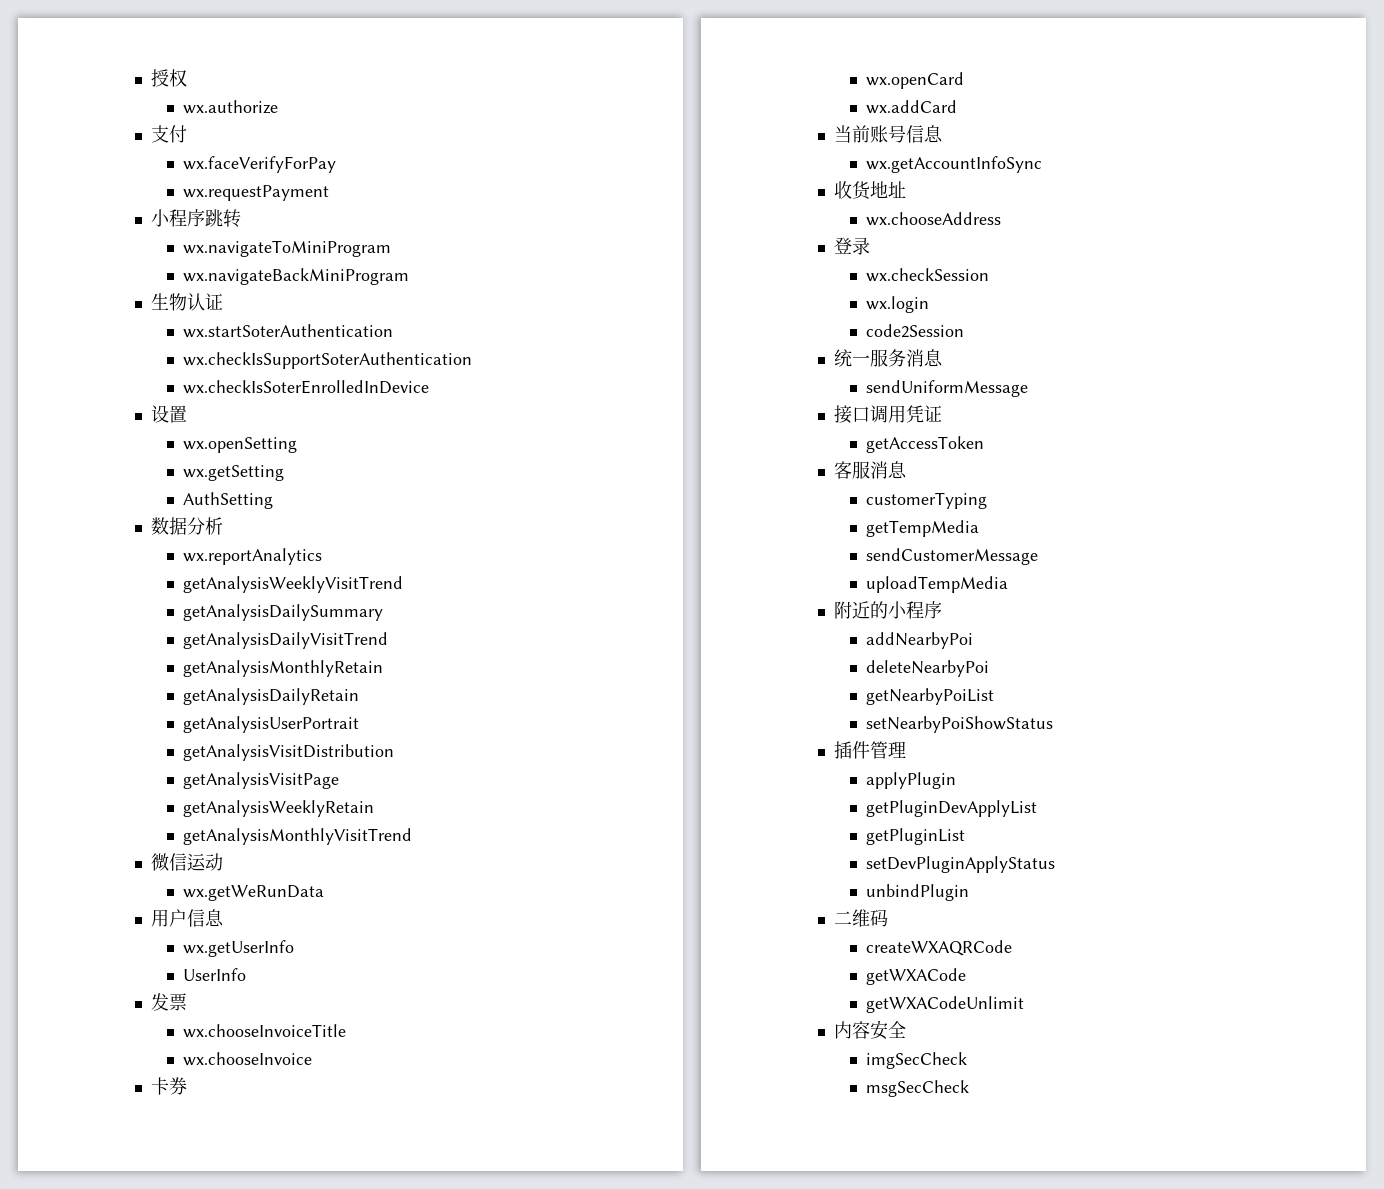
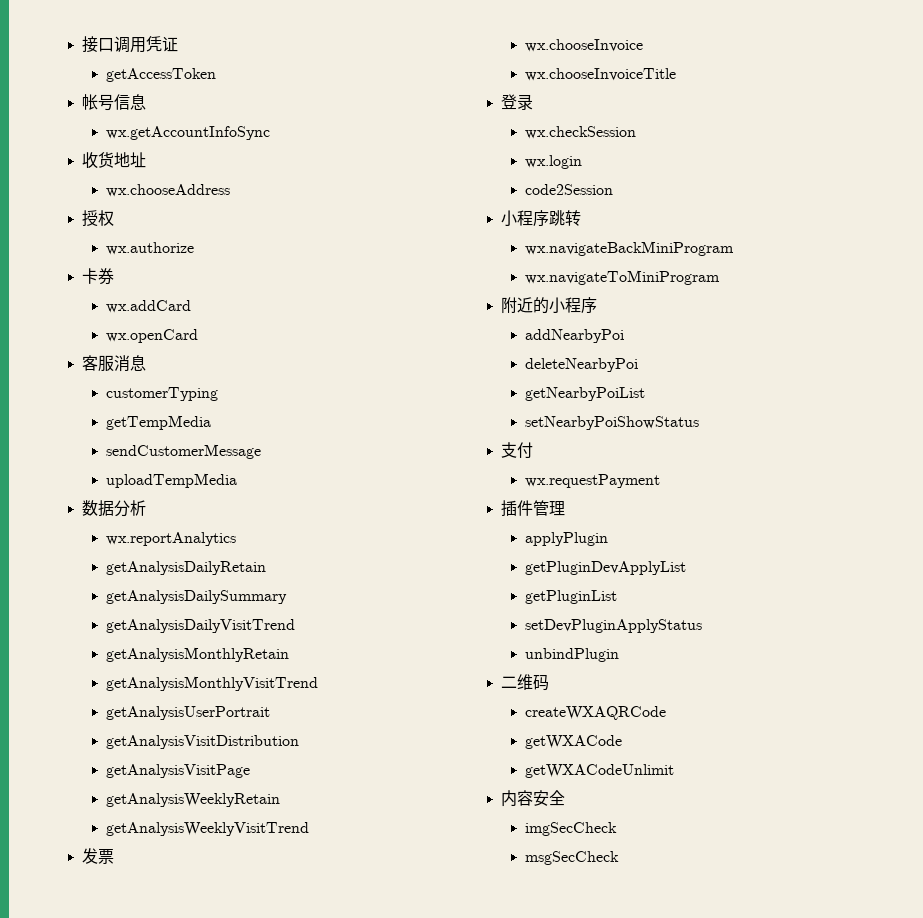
[151,69,188,87] [182,100,278,114] [151,125,188,143] [182,156,336,173] [182,185,329,201] [151,209,242,228] [182,240,391,257] [182,268,409,285] [151,293,224,311] [182,324,393,338] [182,352,472,369] [182,380,429,394] [151,405,188,423] [182,437,297,453] [182,465,284,481] [182,492,273,509] [151,517,224,535] [182,548,322,565] [182,576,403,593] [182,604,383,621] [182,632,388,649] [182,660,383,677] [182,688,359,705] [182,716,359,733] [182,744,394,761] [182,772,339,789] [182,800,374,817] [182,828,412,845] [151,853,224,871] [182,885,324,901] [151,909,225,927] [182,940,294,957] [182,968,246,981] [151,993,188,1011] [182,1024,346,1038] [182,1052,312,1066] [151,1077,188,1095] [865,72,964,89] [865,100,957,114] [834,125,889,143] 授权 // wx.authorize // 支付 // wx.faceVerifyForPay // wx.requestPayment // 小程序跳转 // wx.navigateToMiniProgram // wx.navigateBackMiniProgram // 生物认证 // wx.startSoterAuthentication // wx.checkIsSupportSoterAuthentication // wx.checkIsSoterEnrolledInDevice // 设置 // wx.openSetting // wx.getSetting // AuthSetting // 数据分析 // wx.reportAnalytics // getAnalysisWeeklyVisitTrend // getAnalysisDailySummary // getAnalysisDailyVisitTrend // getAnalysisMonthlyRetain // getAnalysisDailyRetain // getAnalysisUserPortrait // getAnalysisVisitDistribution // getAnalysisVisitPage // getAnalysisWeeklyRetain // getAnalysisMonthlyVisitTrend // 微信运动 // wx.getWeRunData // 用户信息 // wx.getUserInfo // UserInfo // 发票 // wx.chooseInvoiceTitle // wx.chooseInvoice // 卡券 // wx.openCard // wx.addCard // 当前账 -> [82,36,179,53] [106,68,217,82] [82,94,99,110] 接口调用凭证 // getAccessToken // 帐
[834,237,871,255] [865,268,989,282] [865,296,929,313] [865,324,964,338] [834,349,944,367] [865,380,1028,397] [834,405,943,424] [865,436,984,453] 登录 // wx.checkSession // wx.login // code2Session // 统一服务消息 // sendUniformMessage // 接口调用凭证 // getAccessToken -> [82,210,115,227] [106,242,195,255] [82,268,115,285] [106,300,192,313] [106,329,199,343] 授权 // wx.authorize // 卡券 // wx.addCard // wx.openCard
(1008, 584) none -> [82,500,147,517] [106,532,237,546] [106,561,267,575] [106,590,288,604] [106,619,296,633] [106,647,290,662] [106,676,319,691] [106,706,271,720] [106,735,300,749] [106,764,251,778] [106,793,281,807] [106,822,310,836] [82,848,115,864] [525,39,644,52] [525,68,677,81] [501,94,534,110] [525,126,637,139] [525,155,583,169] [525,184,614,195] [501,210,582,227] [525,241,735,256] [525,270,721,285] // 数据分析 // wx.reportAnalytics // getAnalysisDailyRetain // getAnalysisDailySummary // getAnalysisDailyVisitTrend // getAnalysisMonthlyRetain // getAnalysisMonthlyVisitTrend // getAnalysisUserPortrait // getAnalysisVisitDistribution // getAnalysisVisitPage // getAnalysisWeeklyRetain // getAnalysisWeeklyVisitTrend // 发票 // wx.chooseInvoice // wx.chooseInvoiceTitle // 登录 // wx.checkSession // wx.login // code2Session // 小程序跳转 // wx.navigateBackMiniProgram // wx.navigateToMiniProgram
(1053, 724) none -> [501,442,534,459] [525,474,661,488] // 支付 // wx.requestPayment

